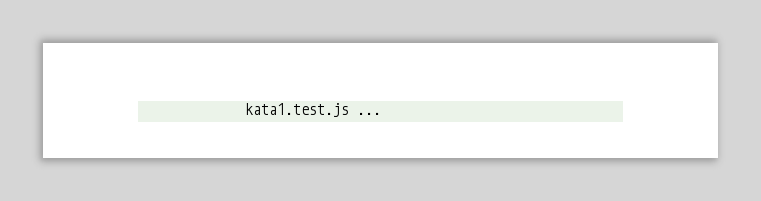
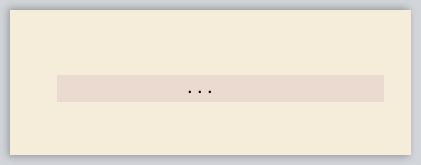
[244,103,349,117] kata1.test.js -> (185, 92) none

